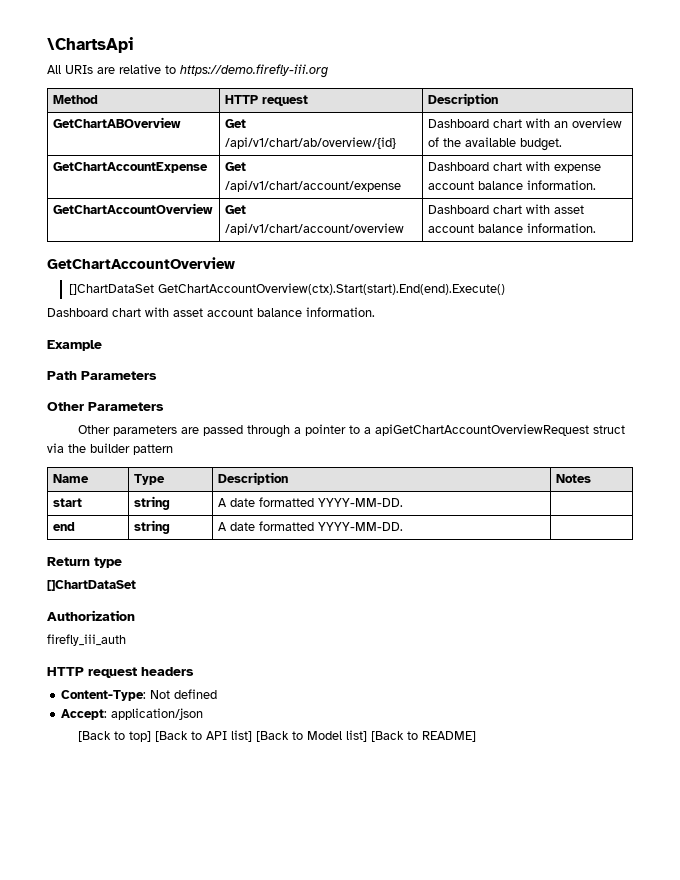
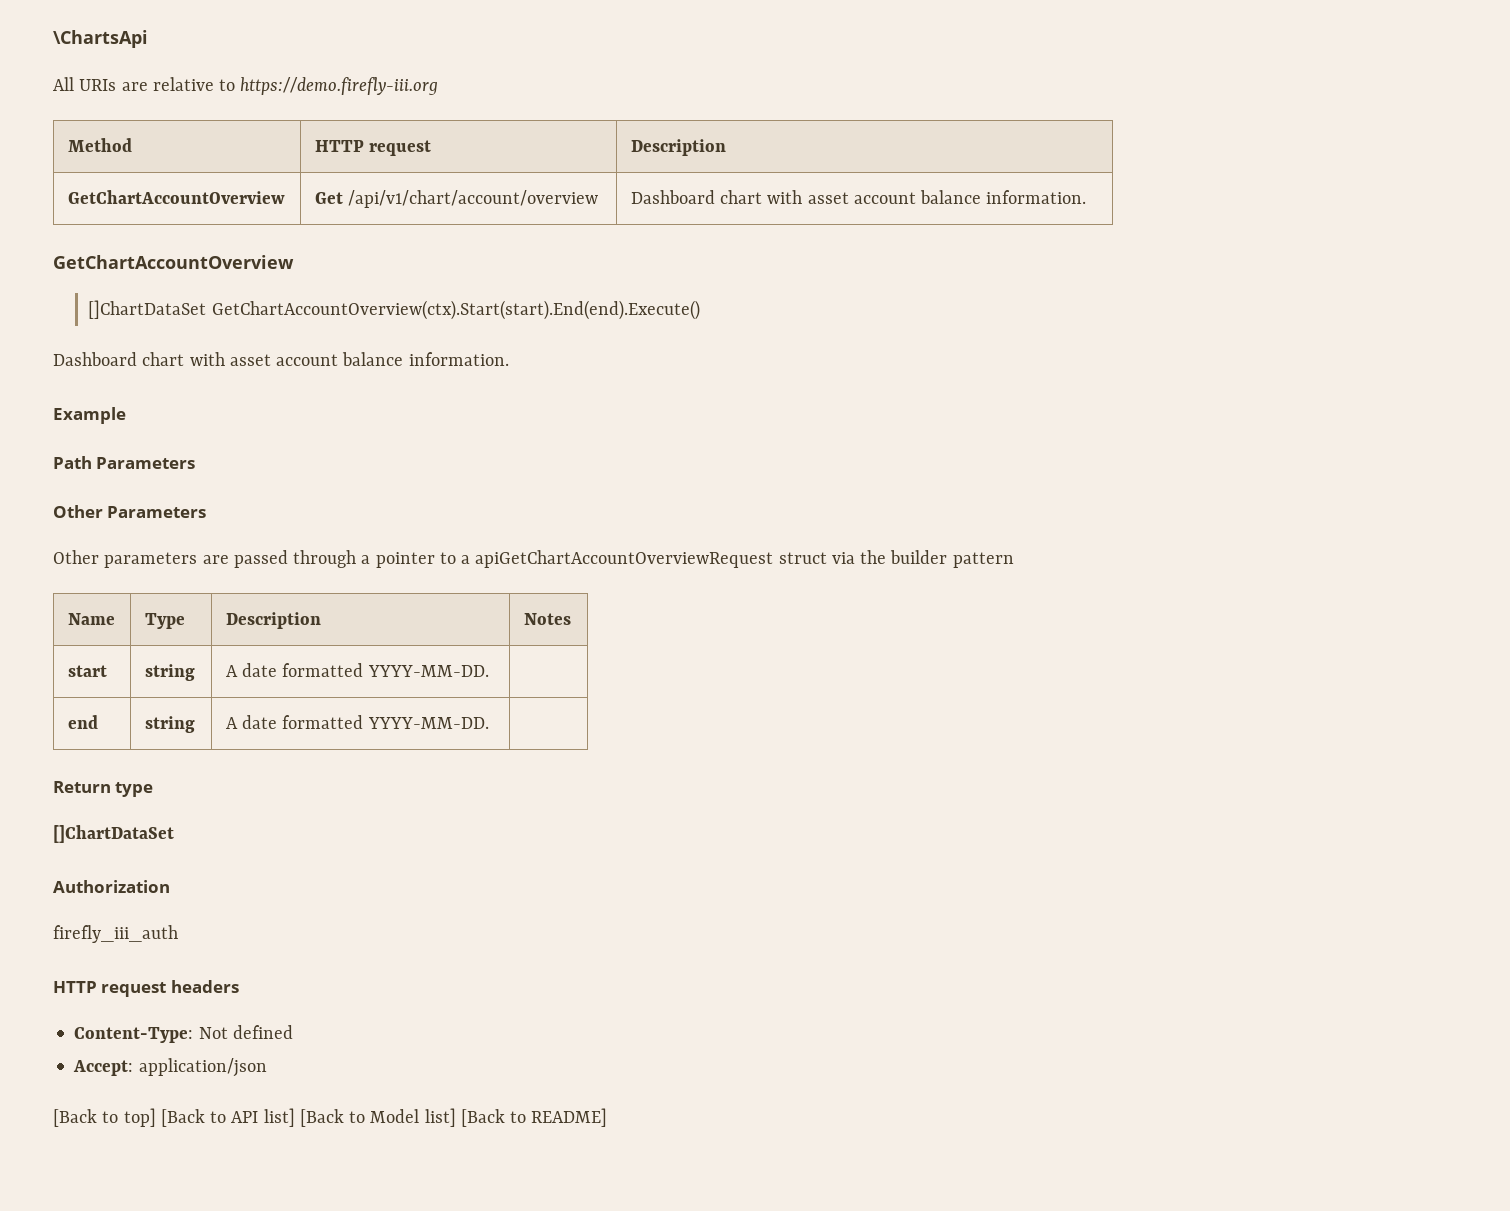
[53,117,182,128] [225,119,247,128] [225,137,397,149] [428,118,623,128] [428,137,563,151] [53,162,209,173] [225,162,247,171] [225,180,402,192] [428,161,602,173] [428,180,597,190] // GetChartABOverview | Get /api/v1/chart/ab/overview/{id} | Dashboard chart with an overview of the available budget. // GetChartAccountExpense | Get /api/v1/chart/account/expense | Dashboard chart with expense account balance information. -> (726, 147) none

